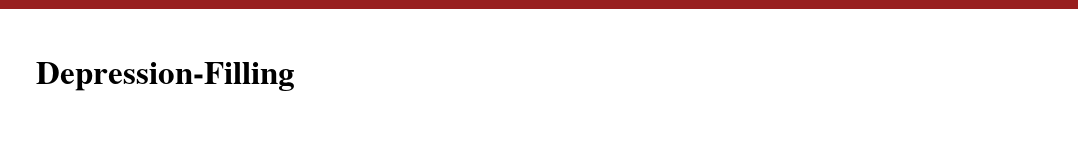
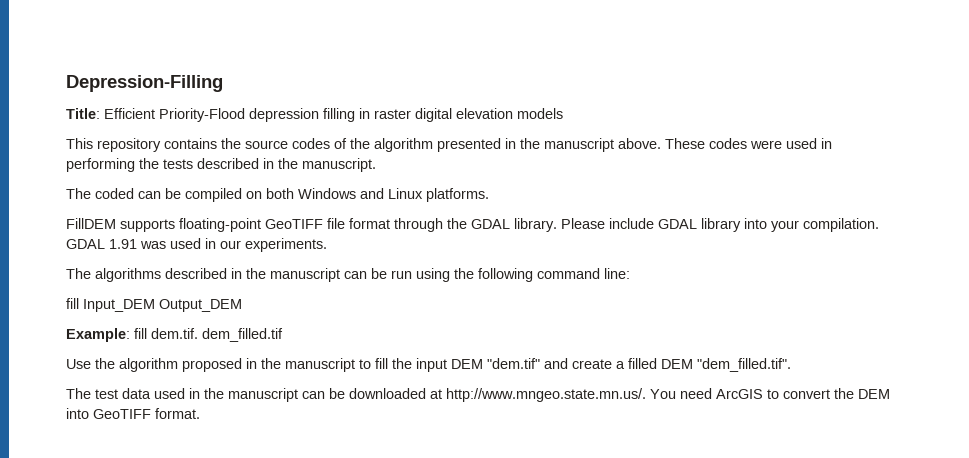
(295, 76) none -> [66,108,563,122] [66,138,832,152] [66,158,376,172] [66,188,489,202] [66,218,879,232] [66,238,327,252] [66,268,630,282] [66,298,242,312] [66,328,283,342] [66,358,791,372] [66,388,890,402] [66,408,200,419] // Title: Efficient Priority-Flood depression filling in raster digital elevation models // This repository contains the source codes of the algorithm presented in the manuscript above. These codes were used in performing the tests described in the manuscript. // The coded can be compiled on both Windows and Linux platforms. // FillDEM supports floating-point GeoTIFF file format through the GDAL library. Please include GDAL library into your compilation. GDAL 1.91 was used in our experiments. // The algorithms described in the manuscript can be run using the following command line: // fill Input_DEM Output_DEM // Example: fill dem.tif. dem_filled.tif // Use the algorithm proposed in the manuscript to fill the input DEM "dem.tif" and create a filled DEM "dem_filled.tif". // The test data used in the manuscript can be downloaded at http://www.mngeo.state.mn.us/. You need ArcGIS to convert the DEM into GeoTIFF format.

